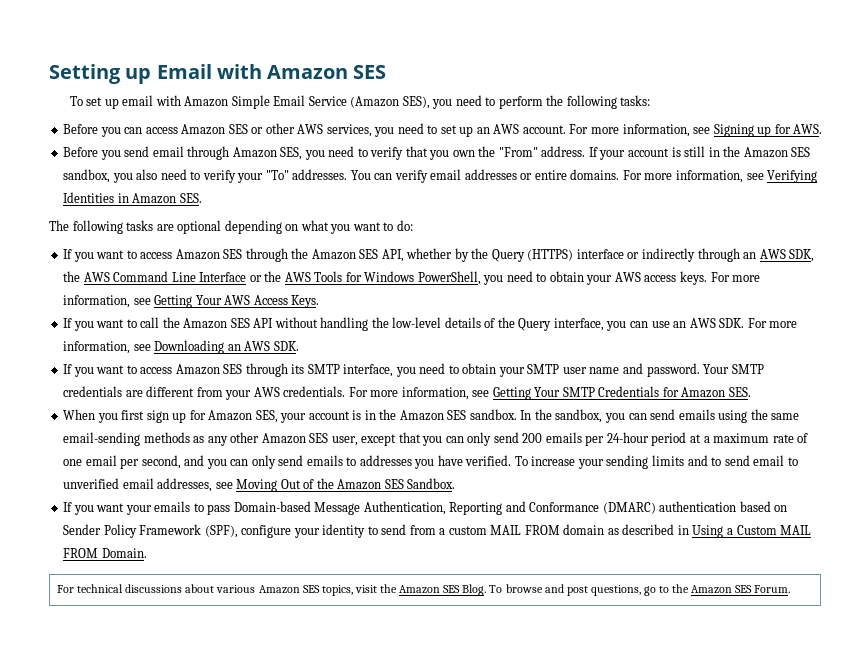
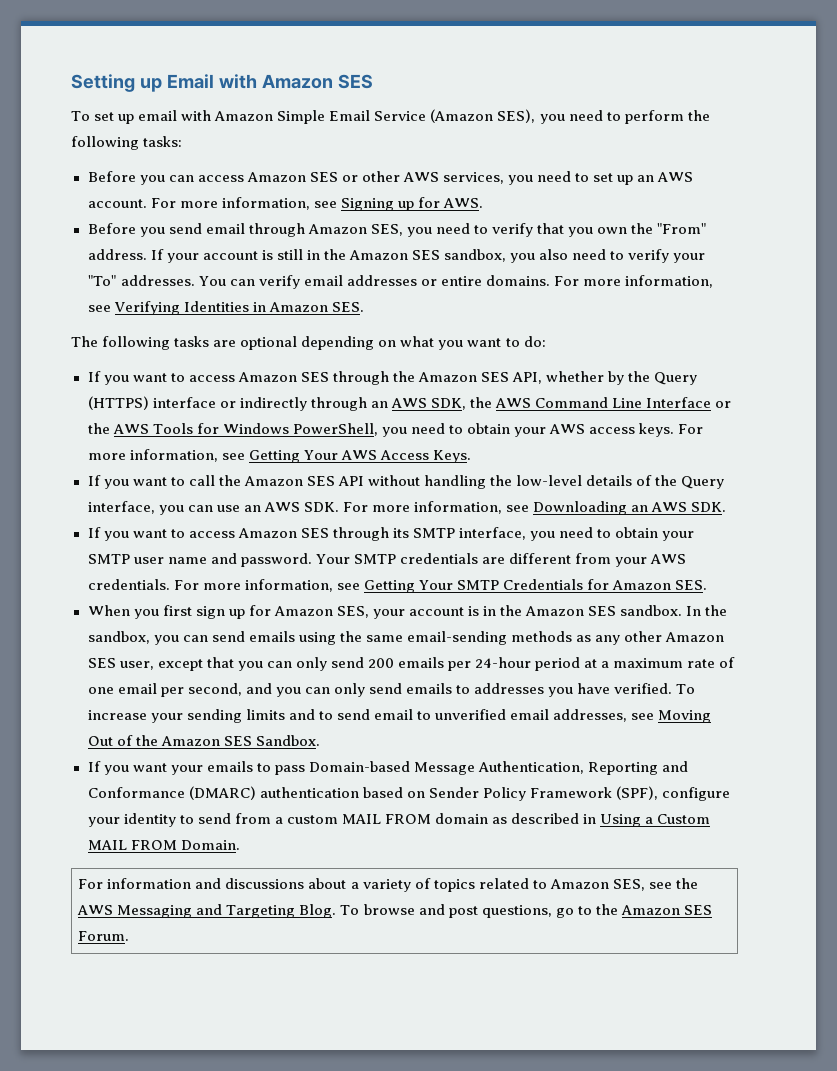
[77,584,461,596] technical discussions about various Amazon SES topics, visit the Amazon SES -> [107,878,698,892] [77,904,296,918] information and discussions about a variety of topics related to Amazon SES, see the AWS Messaging and Targeting

